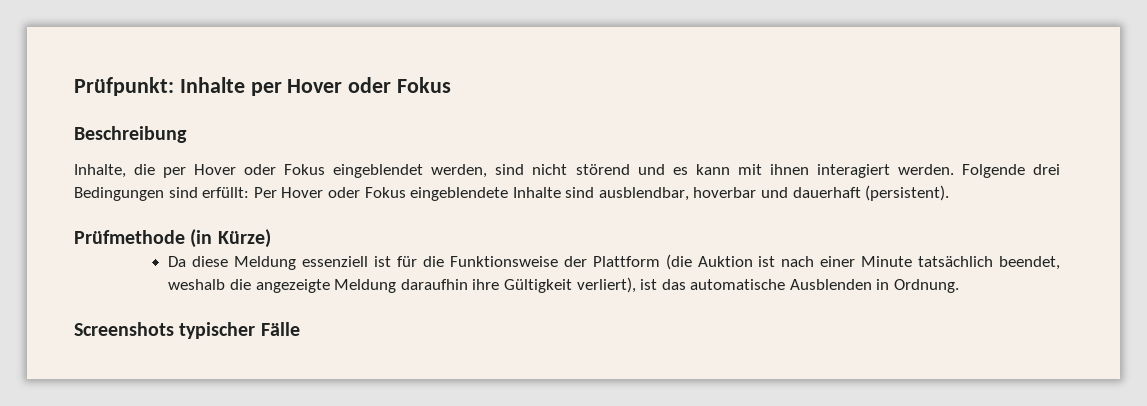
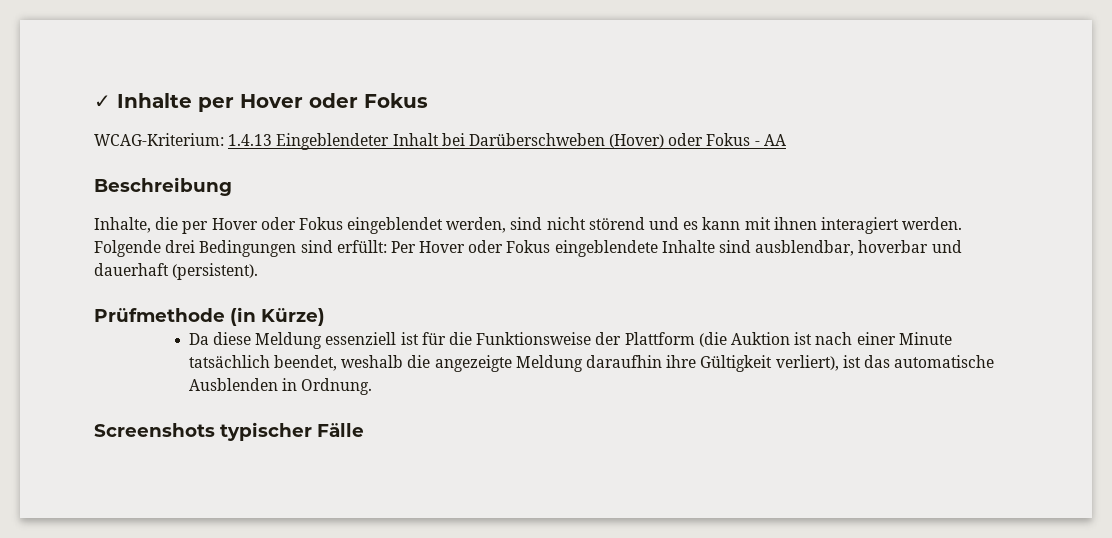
[74,77,174,96] Prüfpunkt: -> [94,95,111,108] ✓
(452, 85) none -> [94,133,786,150] // WCAG-Kriterium: 1.4.13 Eingeblendeter Inhalt bei Darüberschweben (Hover) oder Fokus - AA

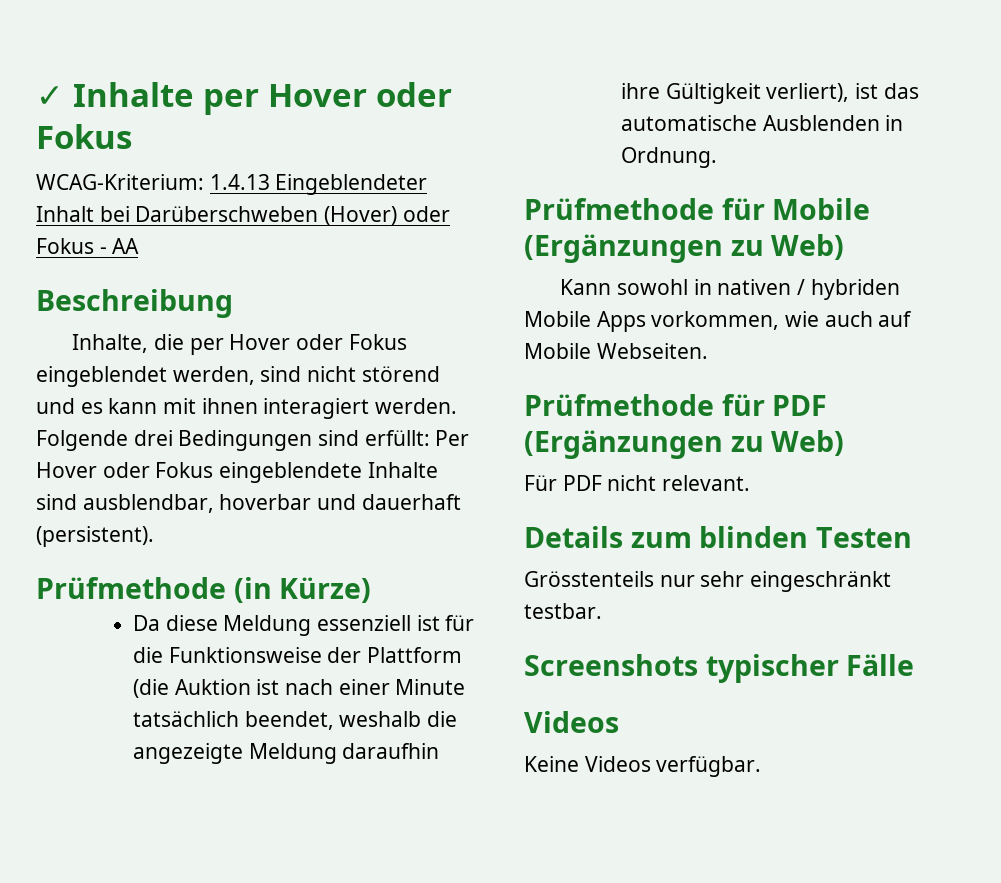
(373, 386) none -> [524,198,871,220] [524,234,845,263] [560,279,900,300] [524,311,913,332] [524,343,708,359] [524,394,828,416] [524,430,845,459] [524,475,751,491] [524,526,913,548] [524,571,892,592] [524,603,602,619] // Prüfmethode für Mobile (Ergänzungen zu Web) // Kann sowohl in nativen / hybriden Mobile Apps vorkommen, wie auch auf Mobile Webseiten. // Prüfmethode für PDF (Ergänzungen zu Web) // Für PDF nicht relevant. // Details zum blinden Testen // Grösstenteils nur sehr eingeschränkt testbar.
(364, 430) none -> [524,711,619,733] [524,756,762,777] // Videos // Keine Videos verfügbar.

